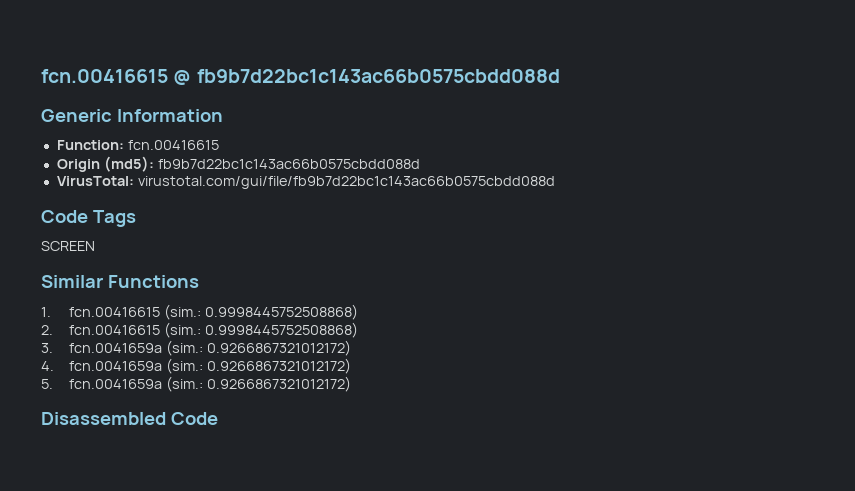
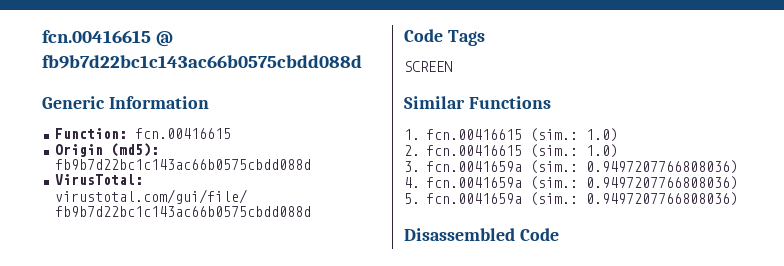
[205,304,359,320] 0.9998445752508868) -> [585,128,618,142] 1.0)
[205,322,359,338] 0.9998445752508868) -> [585,144,618,158] 1.0)
[207,340,352,356] 0.9266867321012172) -> [585,160,738,174] 0.9497207766808036)
[207,358,352,374] 0.9266867321012172) -> [585,176,738,190] 0.9497207766808036)
[207,376,352,392] 0.9266867321012172) -> [585,192,738,206] 0.9497207766808036)

